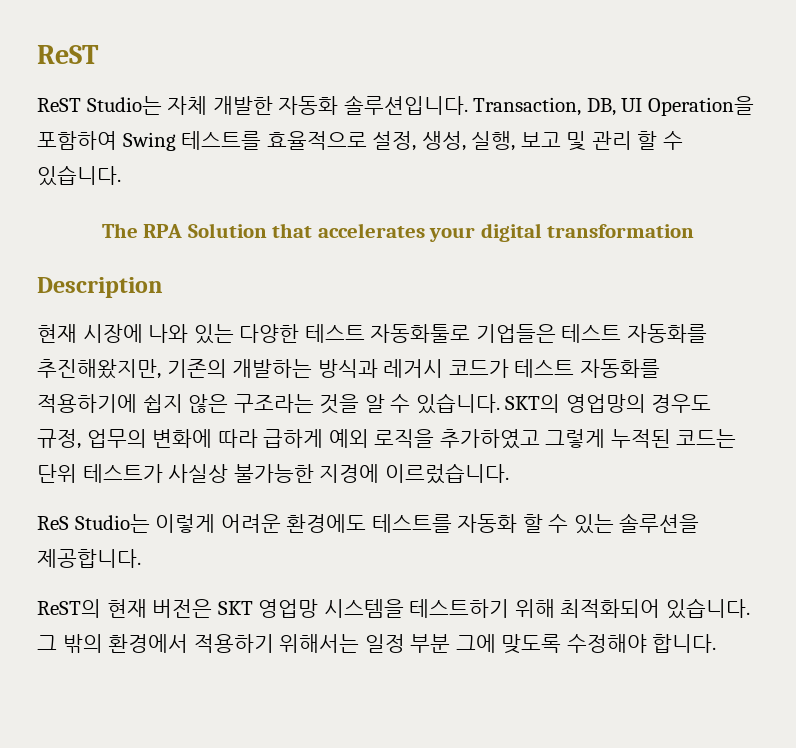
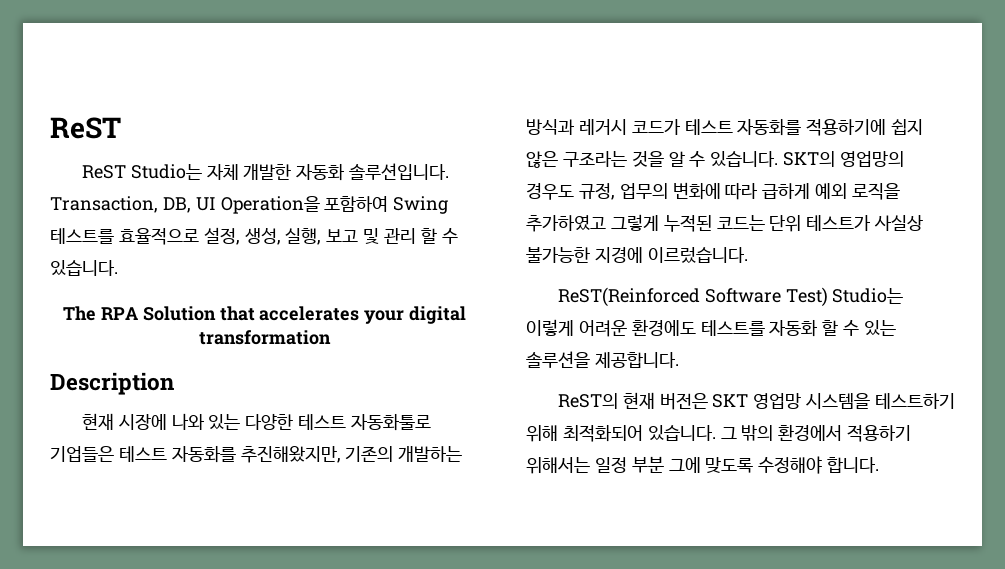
[37,516,69,530] ReS -> [557,287,828,307] ReST(Reinforced Software Test)

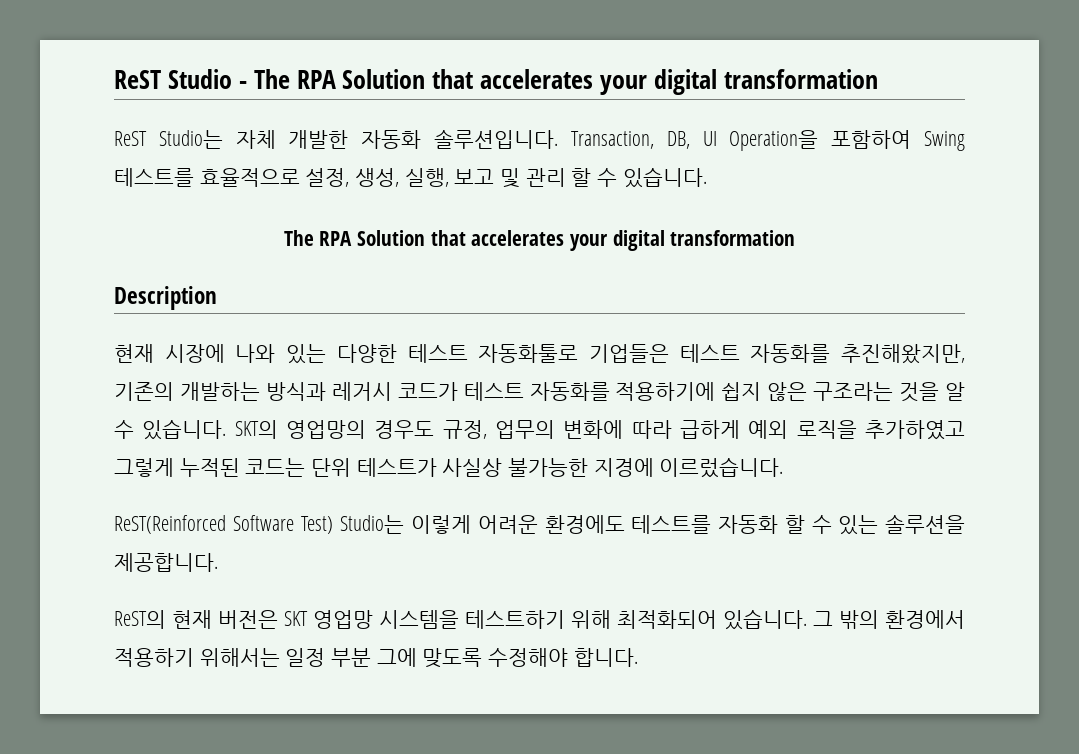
[50,117,121,139] ReST -> [114,69,878,95] ReST Studio - The RPA Solution that accelerates your digital transformation

